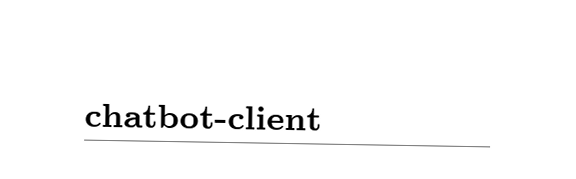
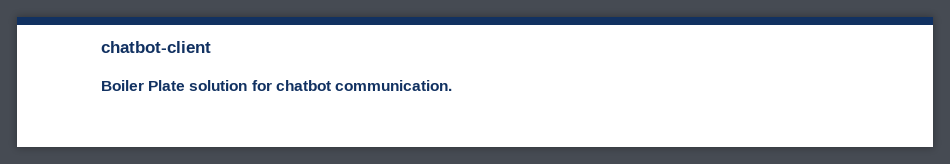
(322, 117) none -> [101,80,452,91] // Boiler Plate solution for chatbot communication.

